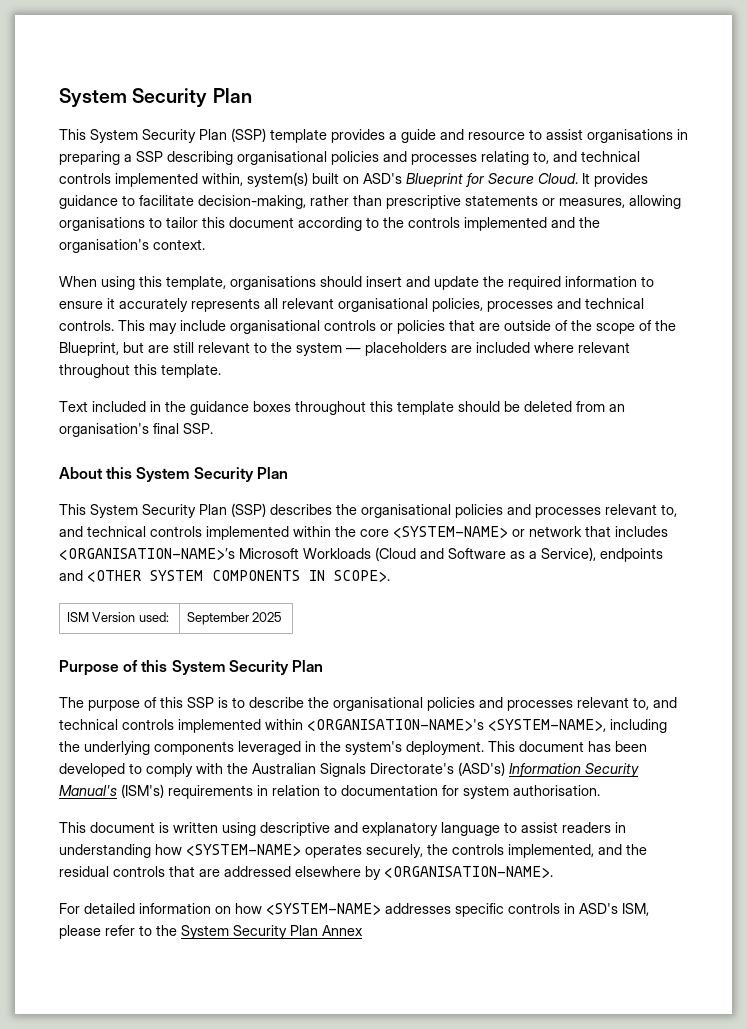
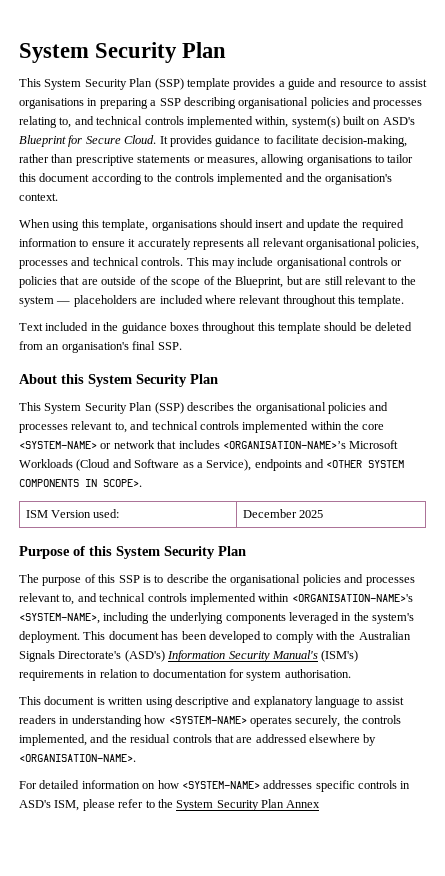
[186,612,249,625] September -> [242,509,297,518] December

